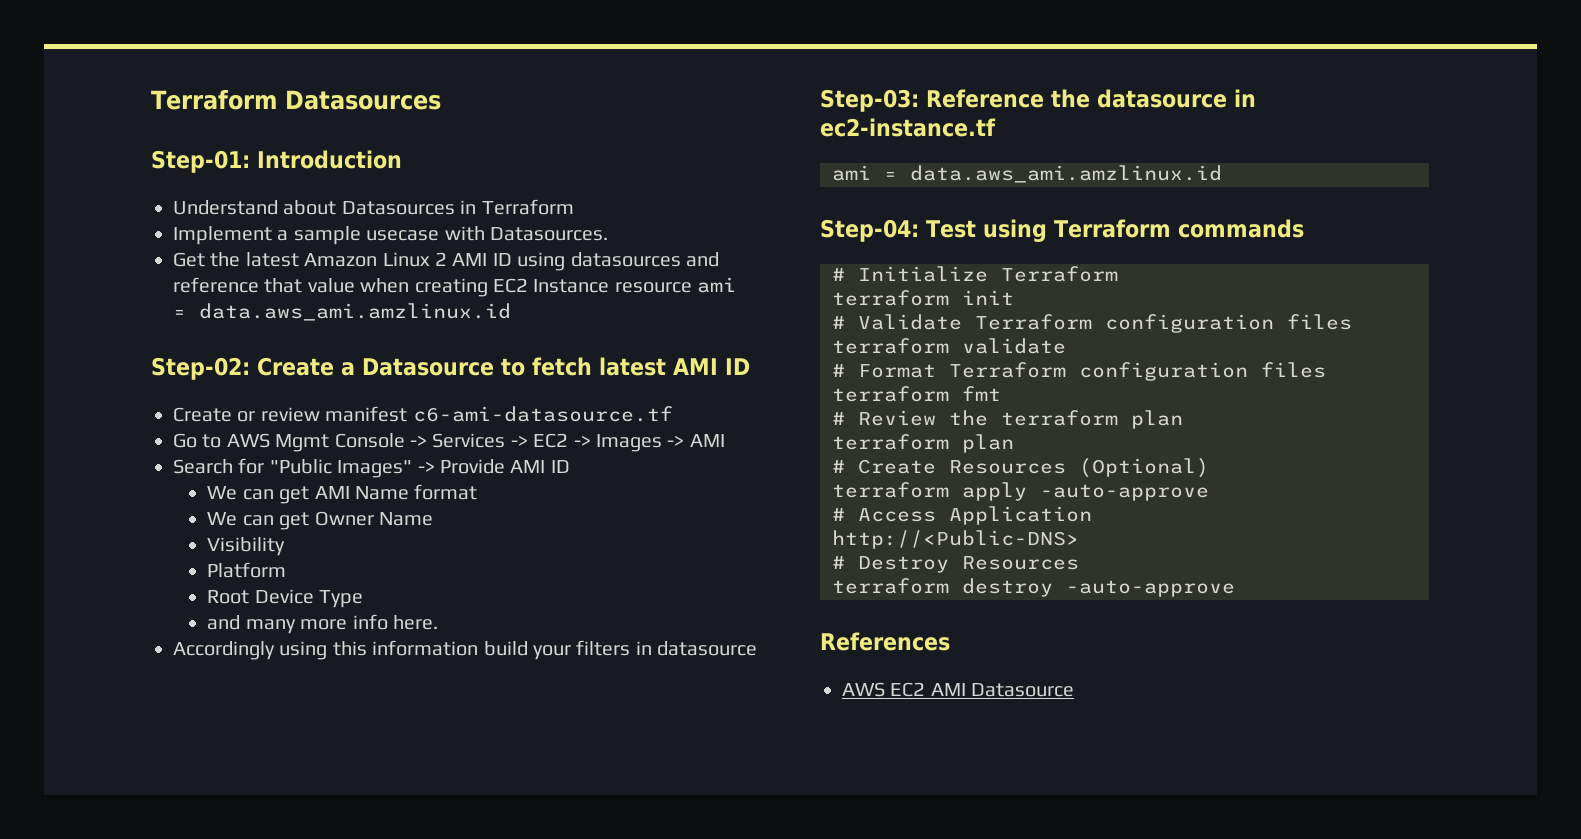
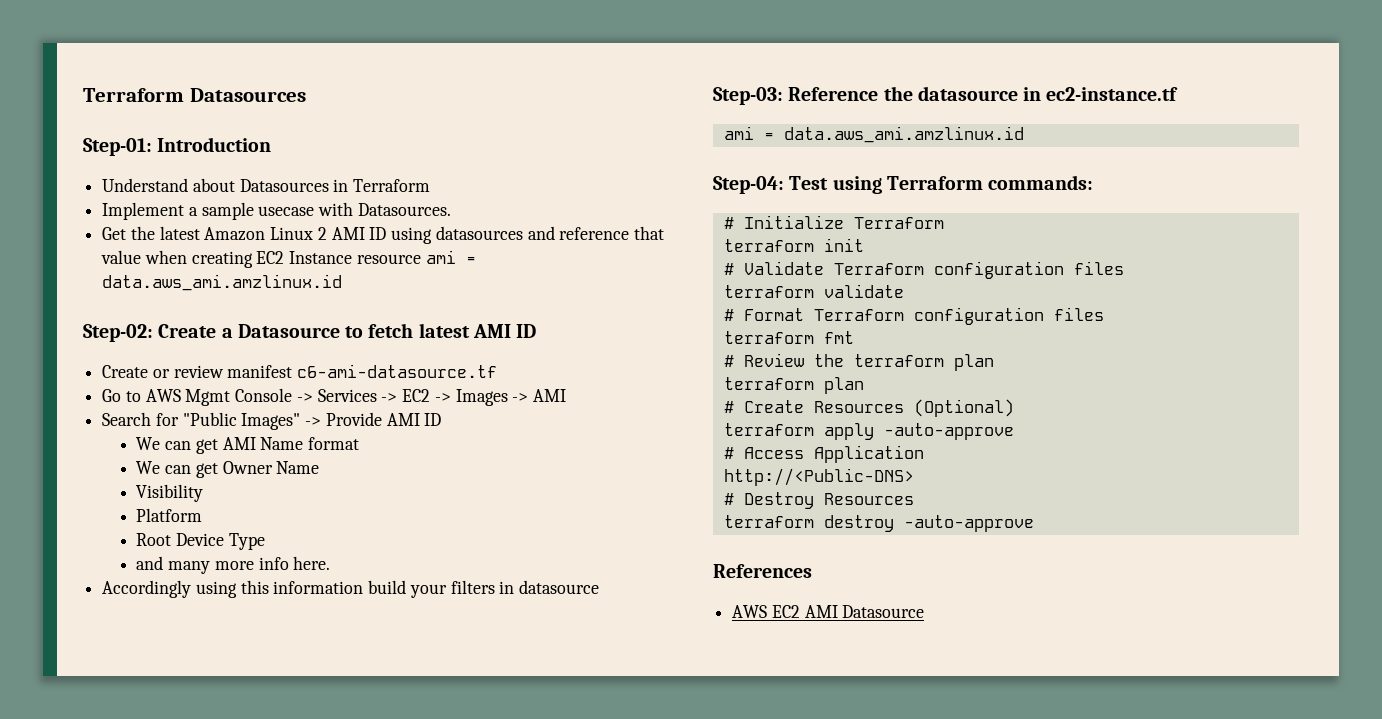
[1177,219,1304,238] commands -> [988,175,1094,190] commands:

